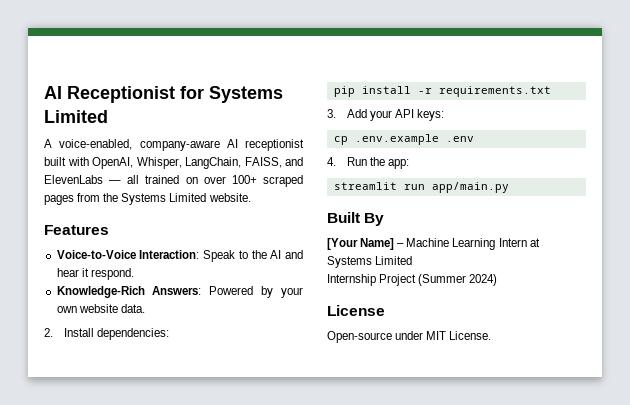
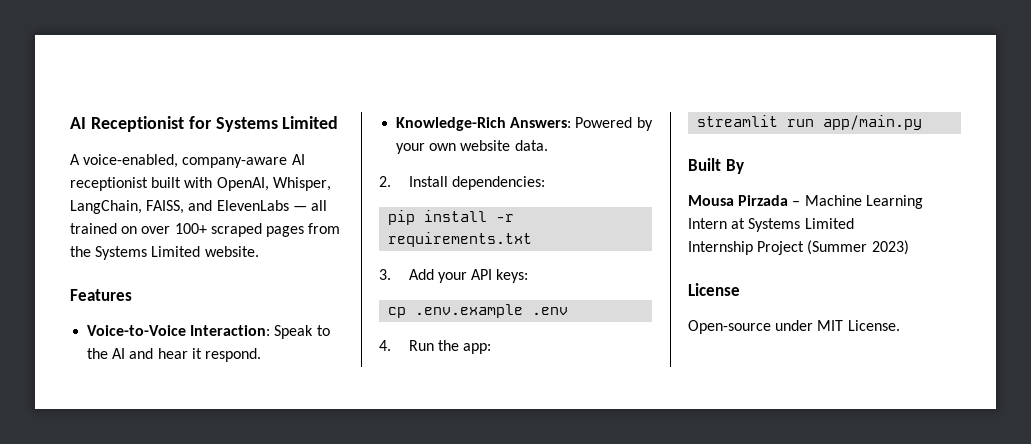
[327,238,395,250] [Your Name] -> [688,195,789,206] Mousa Pirzada
[469,274,498,286] 2024) -> [871,240,909,255] 2023)

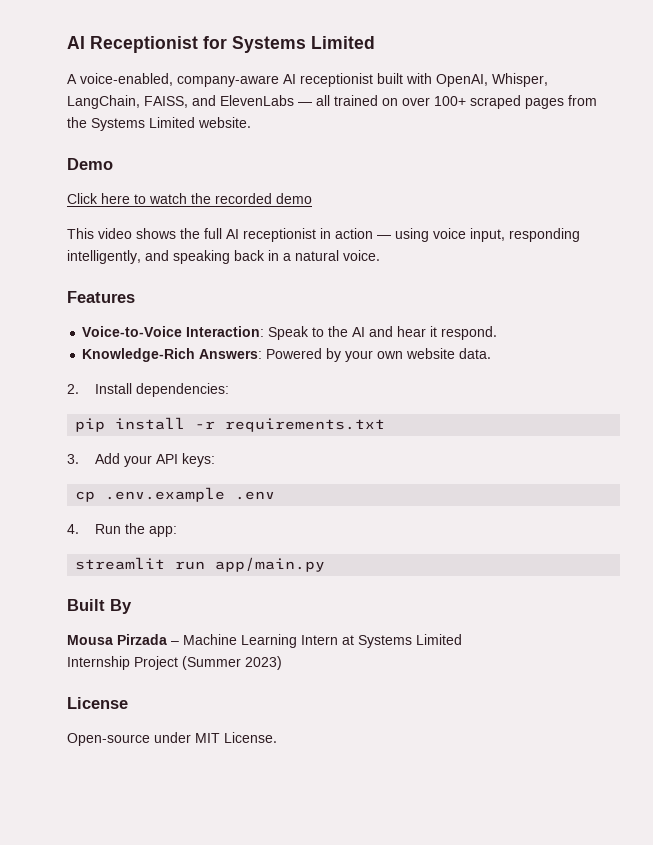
(259, 251) none -> [67,158,113,170] [67,193,312,204] [67,228,580,242] [67,250,380,264] // Demo // Click here to watch the recorded demo // This video shows the full AI receptionist in action — using voice input, responding intelligently, and speaking back in a natural voice.

